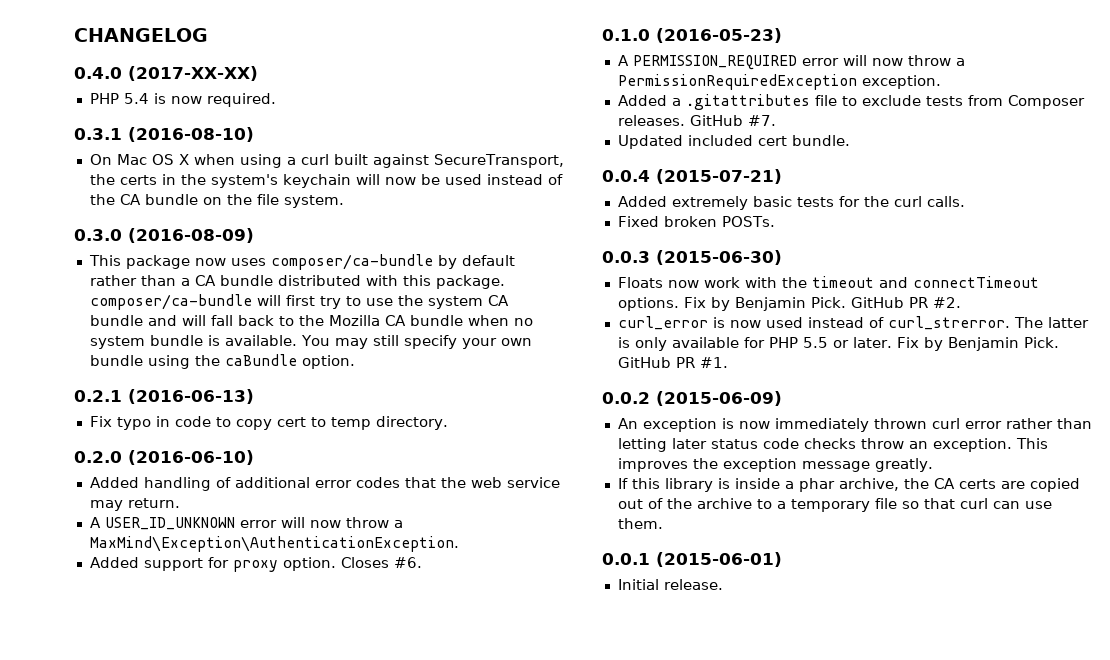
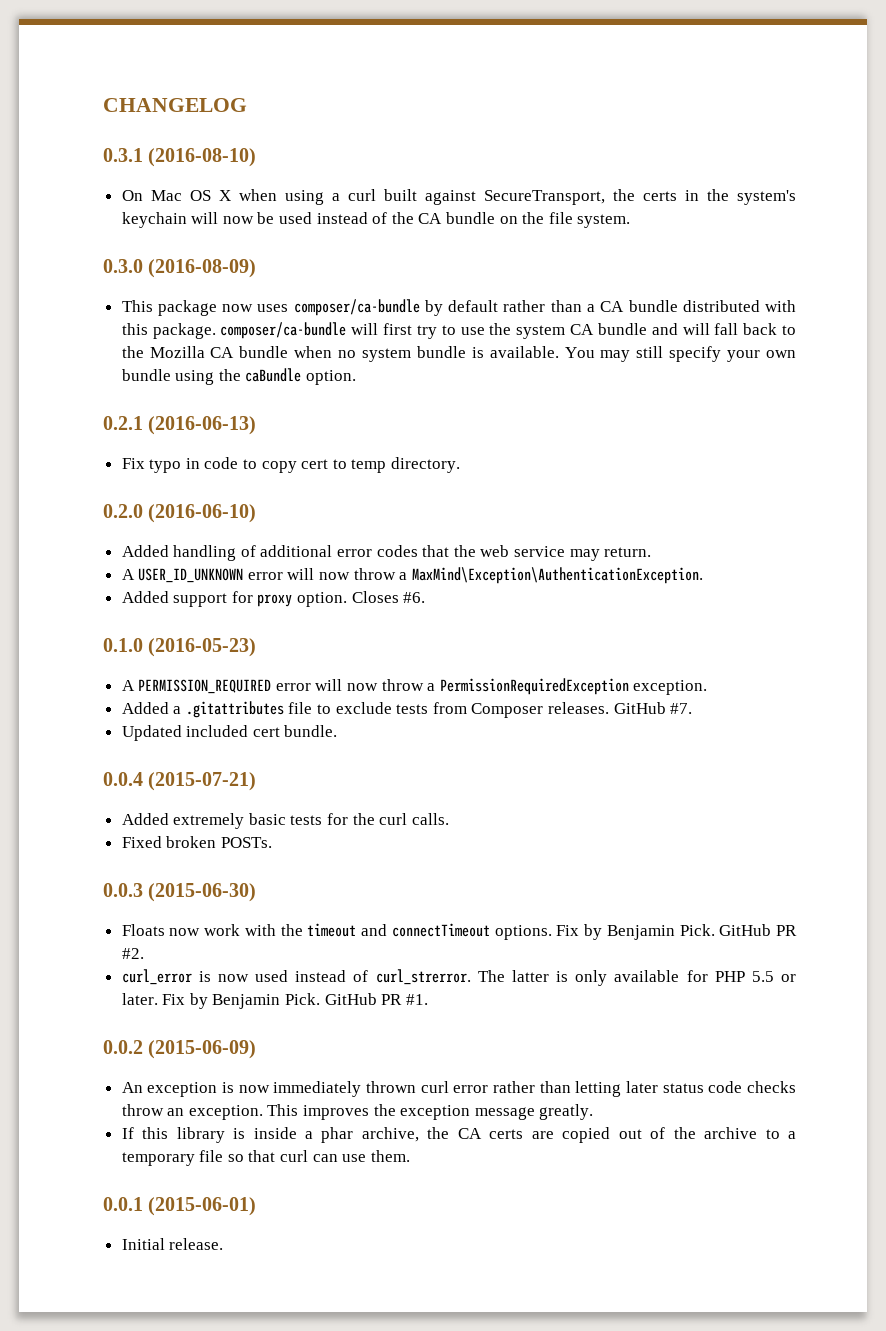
[74,66,258,81] [89,93,276,107] // 0.4.0 (2017-XX-XX) // PHP 5.4 is now required. -> (247, 105) none

